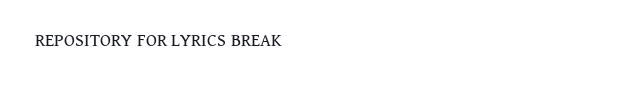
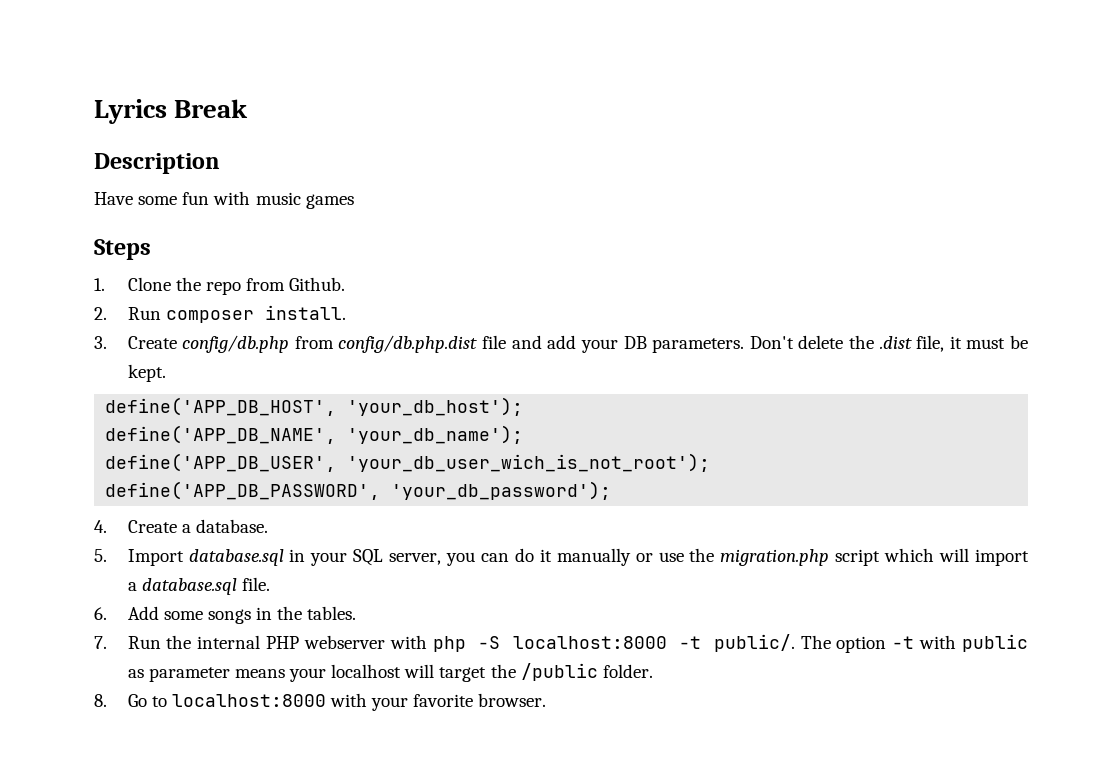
[35,35,283,46] REPOSITORY FOR LYRICS BREAK -> [94,99,249,124] [94,153,220,174] [94,191,354,209] [94,239,151,260] [94,277,346,295] [94,305,346,323] [94,335,1028,353] [127,364,166,382] [105,397,524,416] [105,425,524,444] [105,453,711,472] [105,481,612,500] [94,519,268,533] [94,548,1030,566] [127,577,270,595] [94,606,357,624] [94,634,1029,653] [127,663,653,682] [94,693,547,711] Lyrics Break // Description // Have some fun with music games // Steps // 1. Clone the repo from Github. // 2. Run composer install. // 3. Create config/db.php from config/db.php.dist file and add your DB parameters. Don't delete the .dist file, it must be kept. // define('APP_DB_HOST', 'your_db_host'); // define('APP_DB_NAME', 'your_db_name'); // define('APP_DB_USER', 'your_db_user_wich_is_not_root'); // define('APP_DB_PASSWORD', 'your_db_password'); // 4. Create a database. // 5. Import database.sql in your SQL server, you can do it manually or use the migration.php script which will import a database.sql file. // 6. Add some songs in the tables. // 7. Run the internal PHP webserver with php -S localhost:8000 -t public/. The option -t with public as parameter means your localhost will target the /public folder. // 8. Go to localhost:8000 with your favorite browser.

